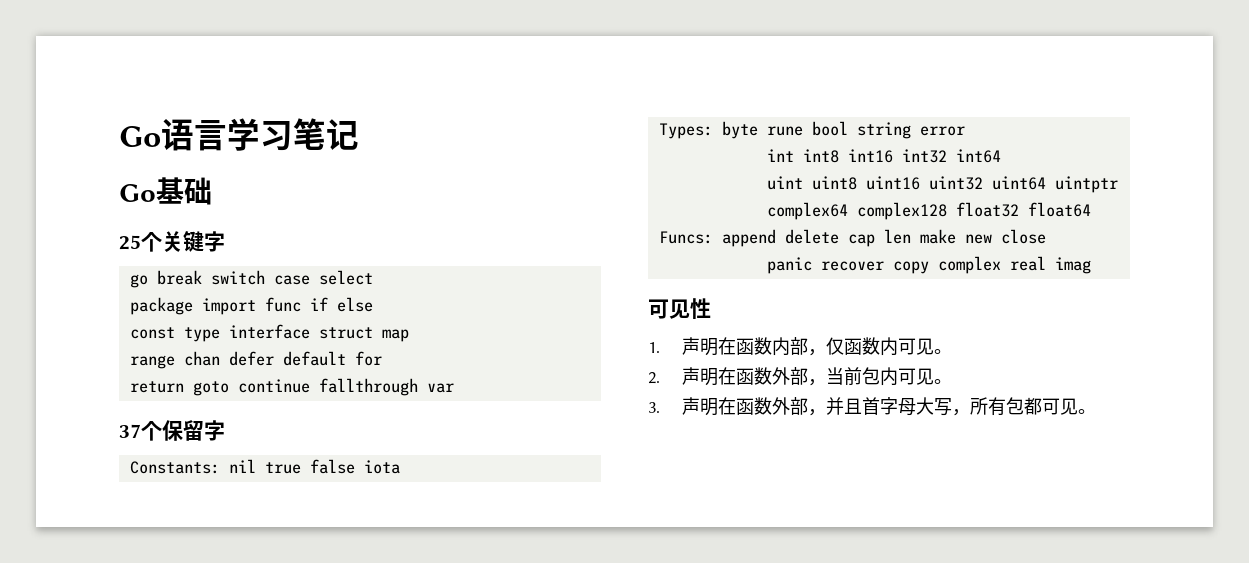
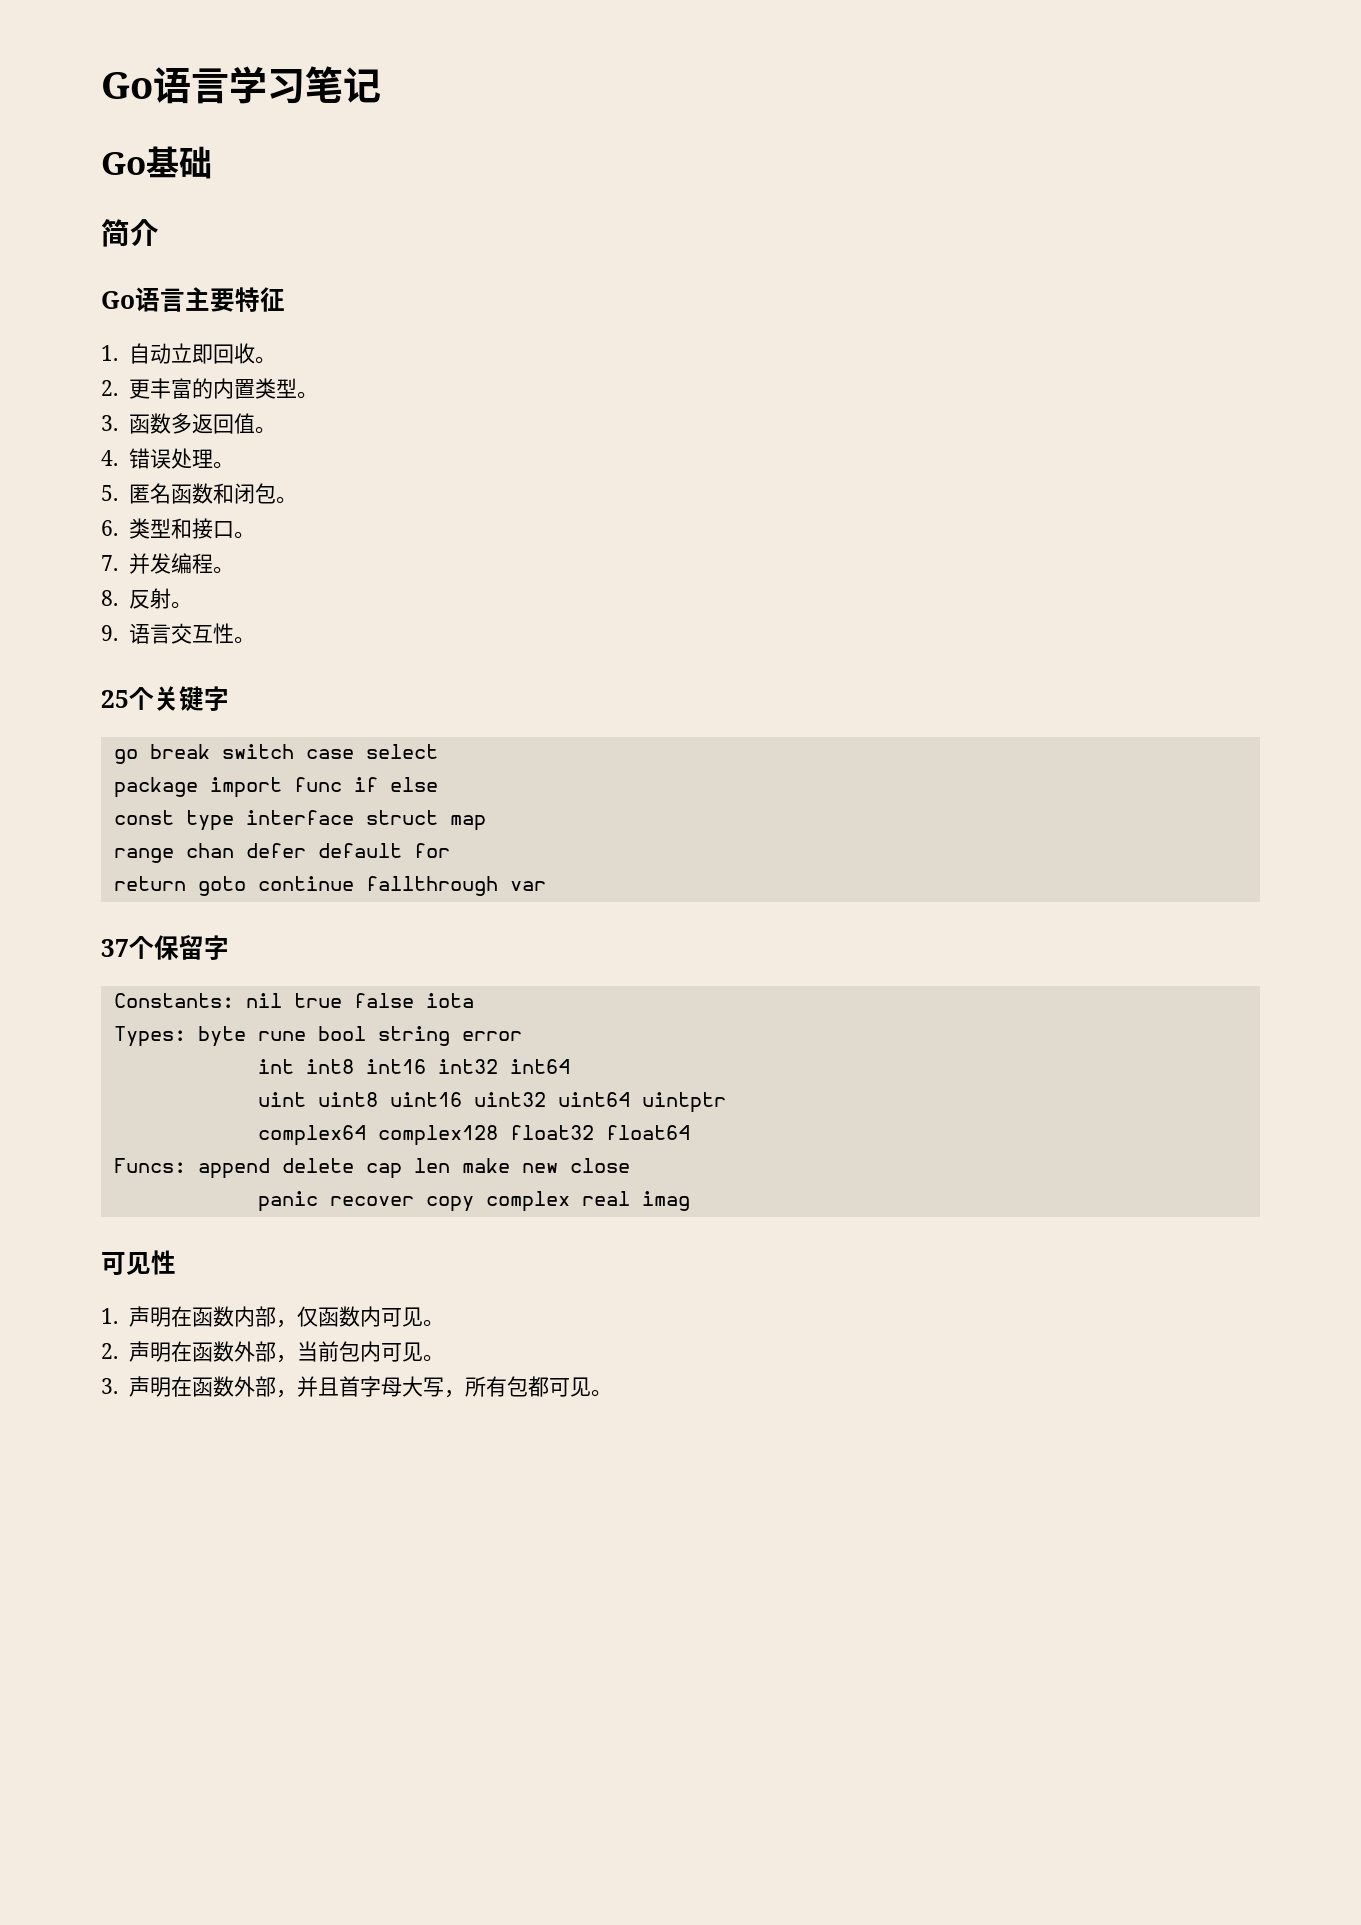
(212, 191) none -> [101,219,159,247] [101,287,285,312] [101,343,276,364] [101,378,318,399] [101,413,276,434] [101,448,234,469] [101,483,297,504] [101,518,255,539] [101,553,234,574] [101,588,192,609] [101,623,255,644] // 简介 // Go语言主要特征 // 1.自动立即回收。 // 2.更丰富的内置类型。 // 3.函数多返回值。 // 4.错误处理。 // 5.匿名函数和闭包。 // 6.类型和接口。 // 7.并发编程。 // 8.反射。 // 9.语言交互性。

